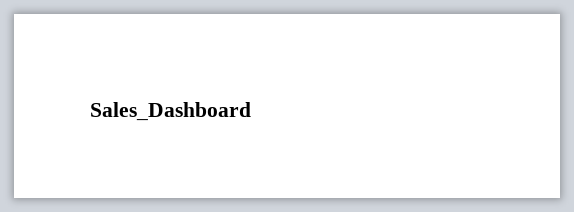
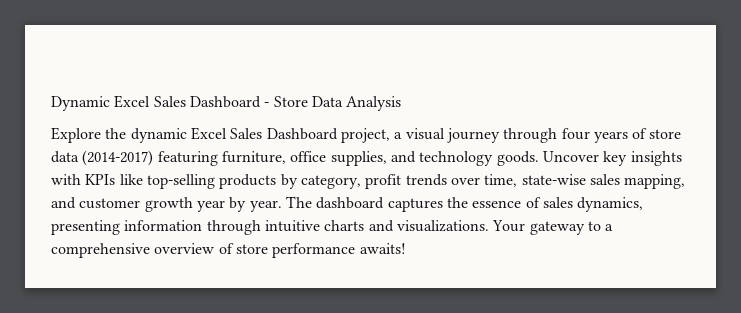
[90,102,251,121] Sales_Dashboard -> [51,95,402,111] [51,127,682,143] [51,150,682,166] [51,174,686,189] [51,196,644,212] [51,220,614,235] [51,243,406,258] Dynamic Excel Sales Dashboard - Store Data Analysis // Explore the dynamic Excel Sales Dashboard project, a visual journey through four years of store data (2014-2017) featuring furniture, office supplies, and technology goods. Uncover key insights with KPIs like top-selling products by category, profit trends over time, state-wise sales mapping, and customer growth year by year. The dashboard captures the essence of sales dynamics, presenting information through intuitive charts and visualizations. Your gateway to a comprehensive overview of store performance awaits!

